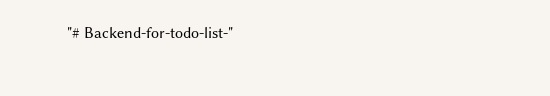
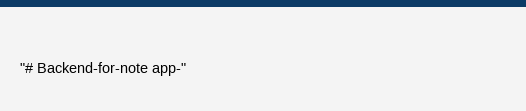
[84,27,234,38] Backend-for-todo-list-" -> [37,62,186,76] Backend-for-note app-"

